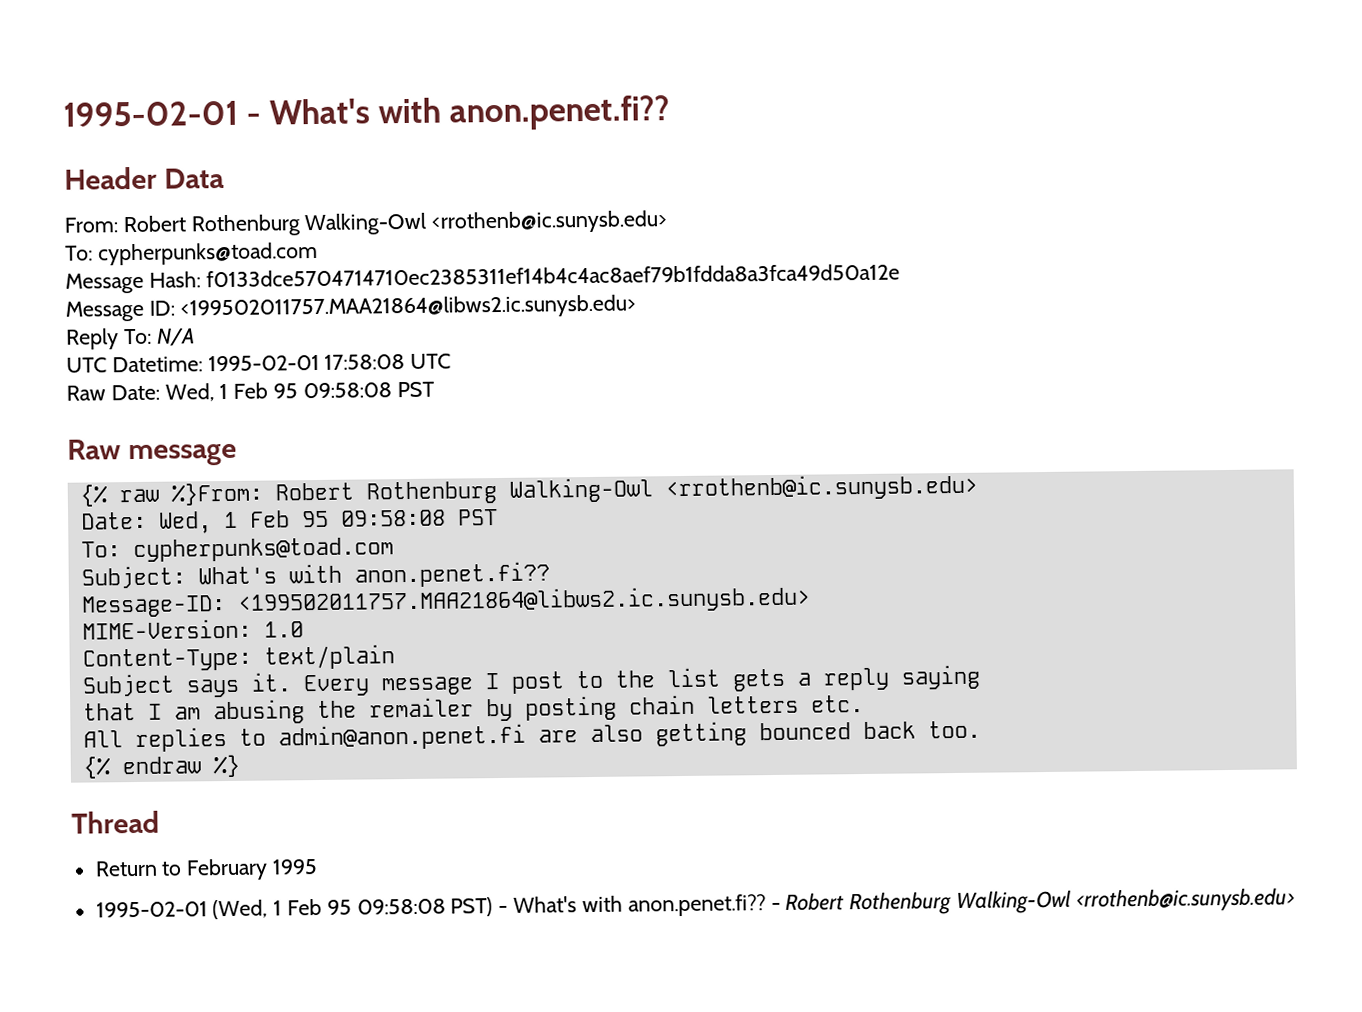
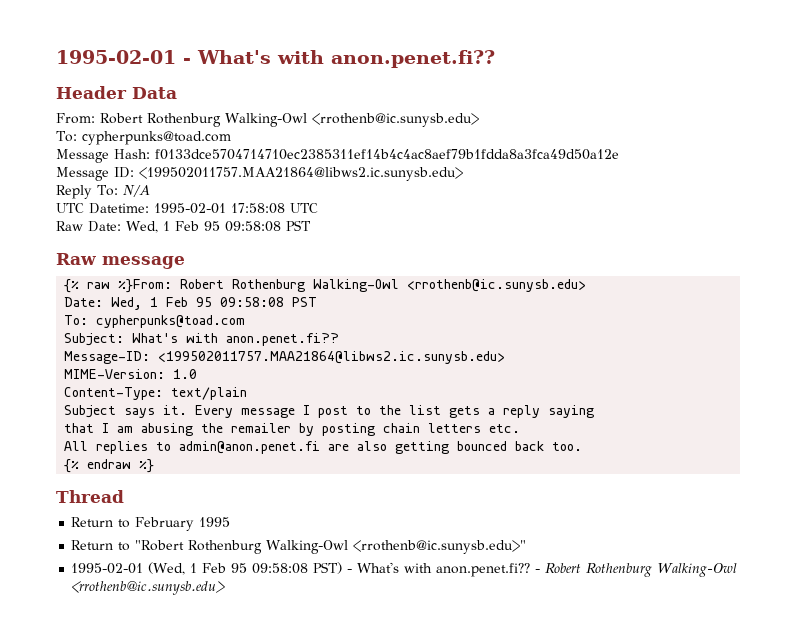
(319, 867) none -> [71,540,527,554] // Return to "Robert Rothenburg Walking-Owl <rrothenb@ic.sunysb.edu>"

